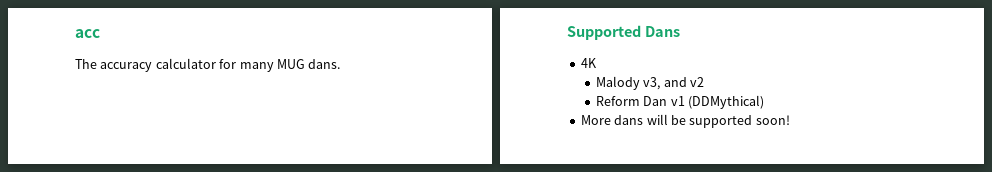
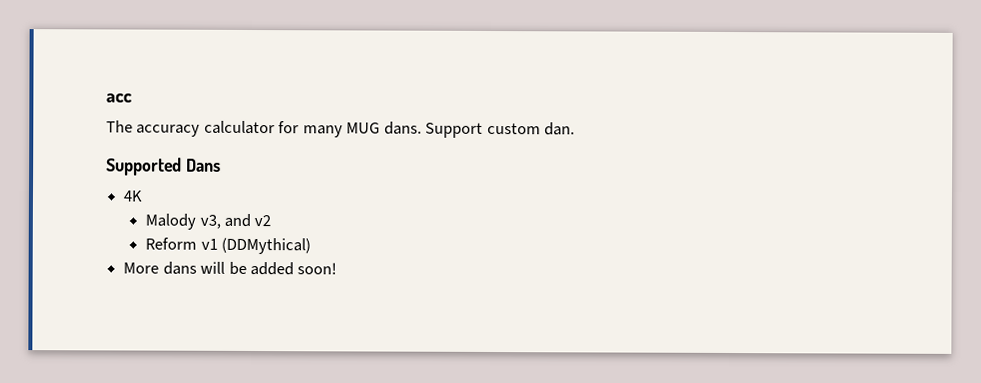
(341, 64) none -> [425,122,576,138] Support custom dan.
[643,96,668,106] Dan -> (198, 243) none
[689,115,753,128] supported -> [249,261,294,276] added

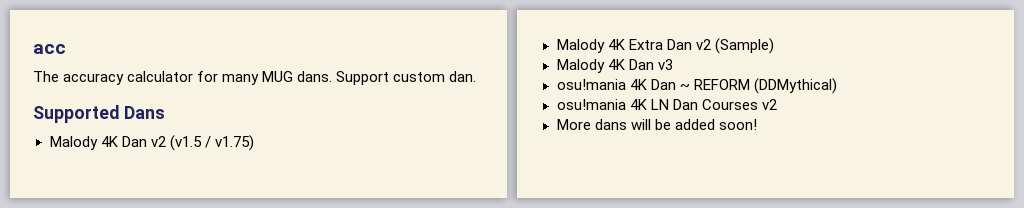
[123,190,144,202] [145,213,272,230] [145,237,312,255] 4K // Malody v3, and v2 // Reform v1 (DDMythical) -> [49,135,254,151] [556,38,774,54] [556,59,673,73] [556,78,837,94] [556,99,777,110] Malody 4K Dan v2 (v1.5 / v1.75) // Malody 4K Extra Dan v2 (Sample) // Malody 4K Dan v3 // osu!mania 4K Dan ~ REFORM (DDMythical) // osu!mania 4K LN Dan Courses v2

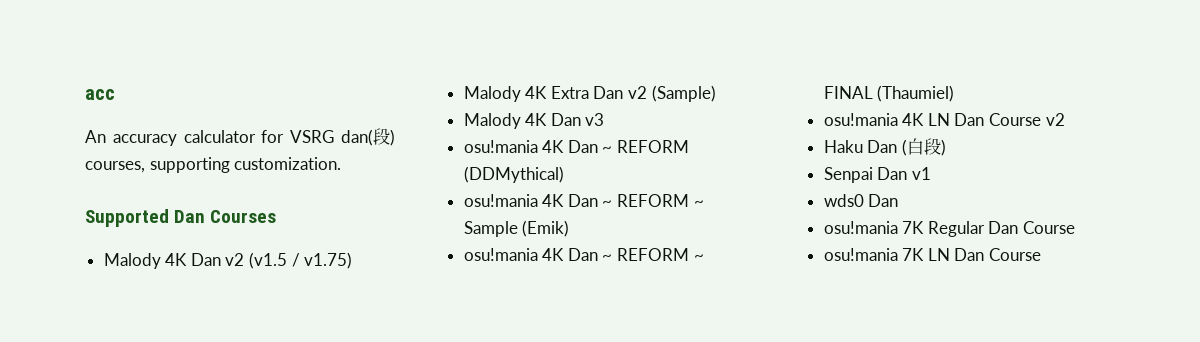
[33,71,59,82] The -> [85,130,106,143] An
[222,71,477,85] many MUG dans. Support custom dan. -> [290,128,396,146] [85,157,342,173] VSRG dan(段) courses, supporting customization.
[123,106,165,119] Dans -> [174,210,277,223] Dan Courses
(837, 86) none -> [463,194,704,207] [463,220,570,237] [463,248,704,261] [823,85,955,102] // osu!mania 4K Dan ~ REFORM ~ Sample (Emik) // osu!mania 4K Dan ~ REFORM ~ FINAL (Thaumiel)
[701,99,758,110] Courses -> [989,113,1042,126] Course
[556,119,757,130] More dans will be added soon! -> [823,138,946,156] [823,167,931,183] [823,194,899,207] [823,221,1076,237] [823,248,1042,261] Haku Dan (白段) // Senpai Dan v1 // wds0 Dan // osu!mania 7K Regular Dan Course // osu!mania 7K LN Dan Course

